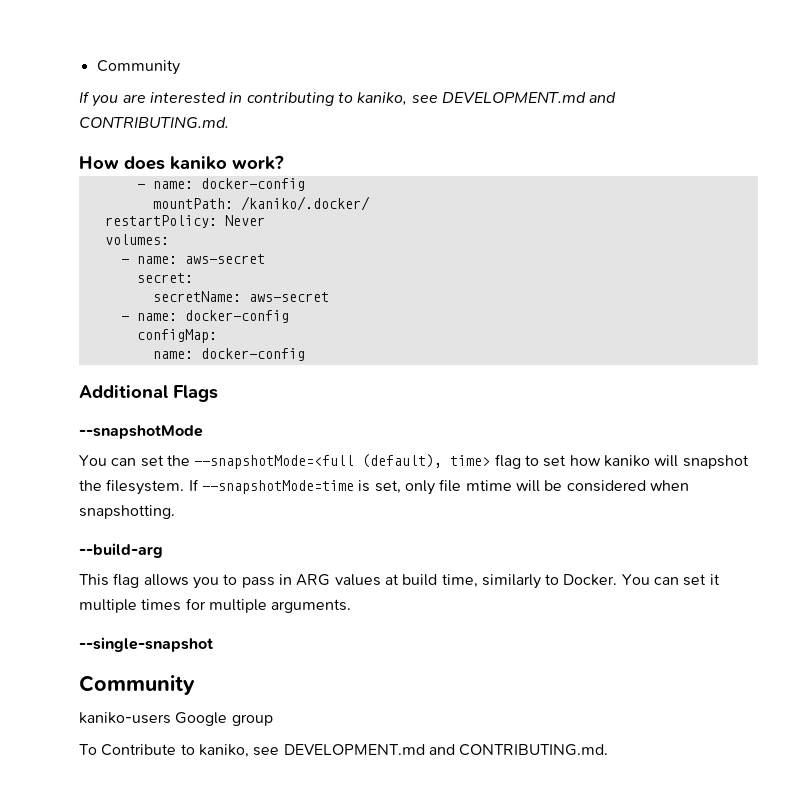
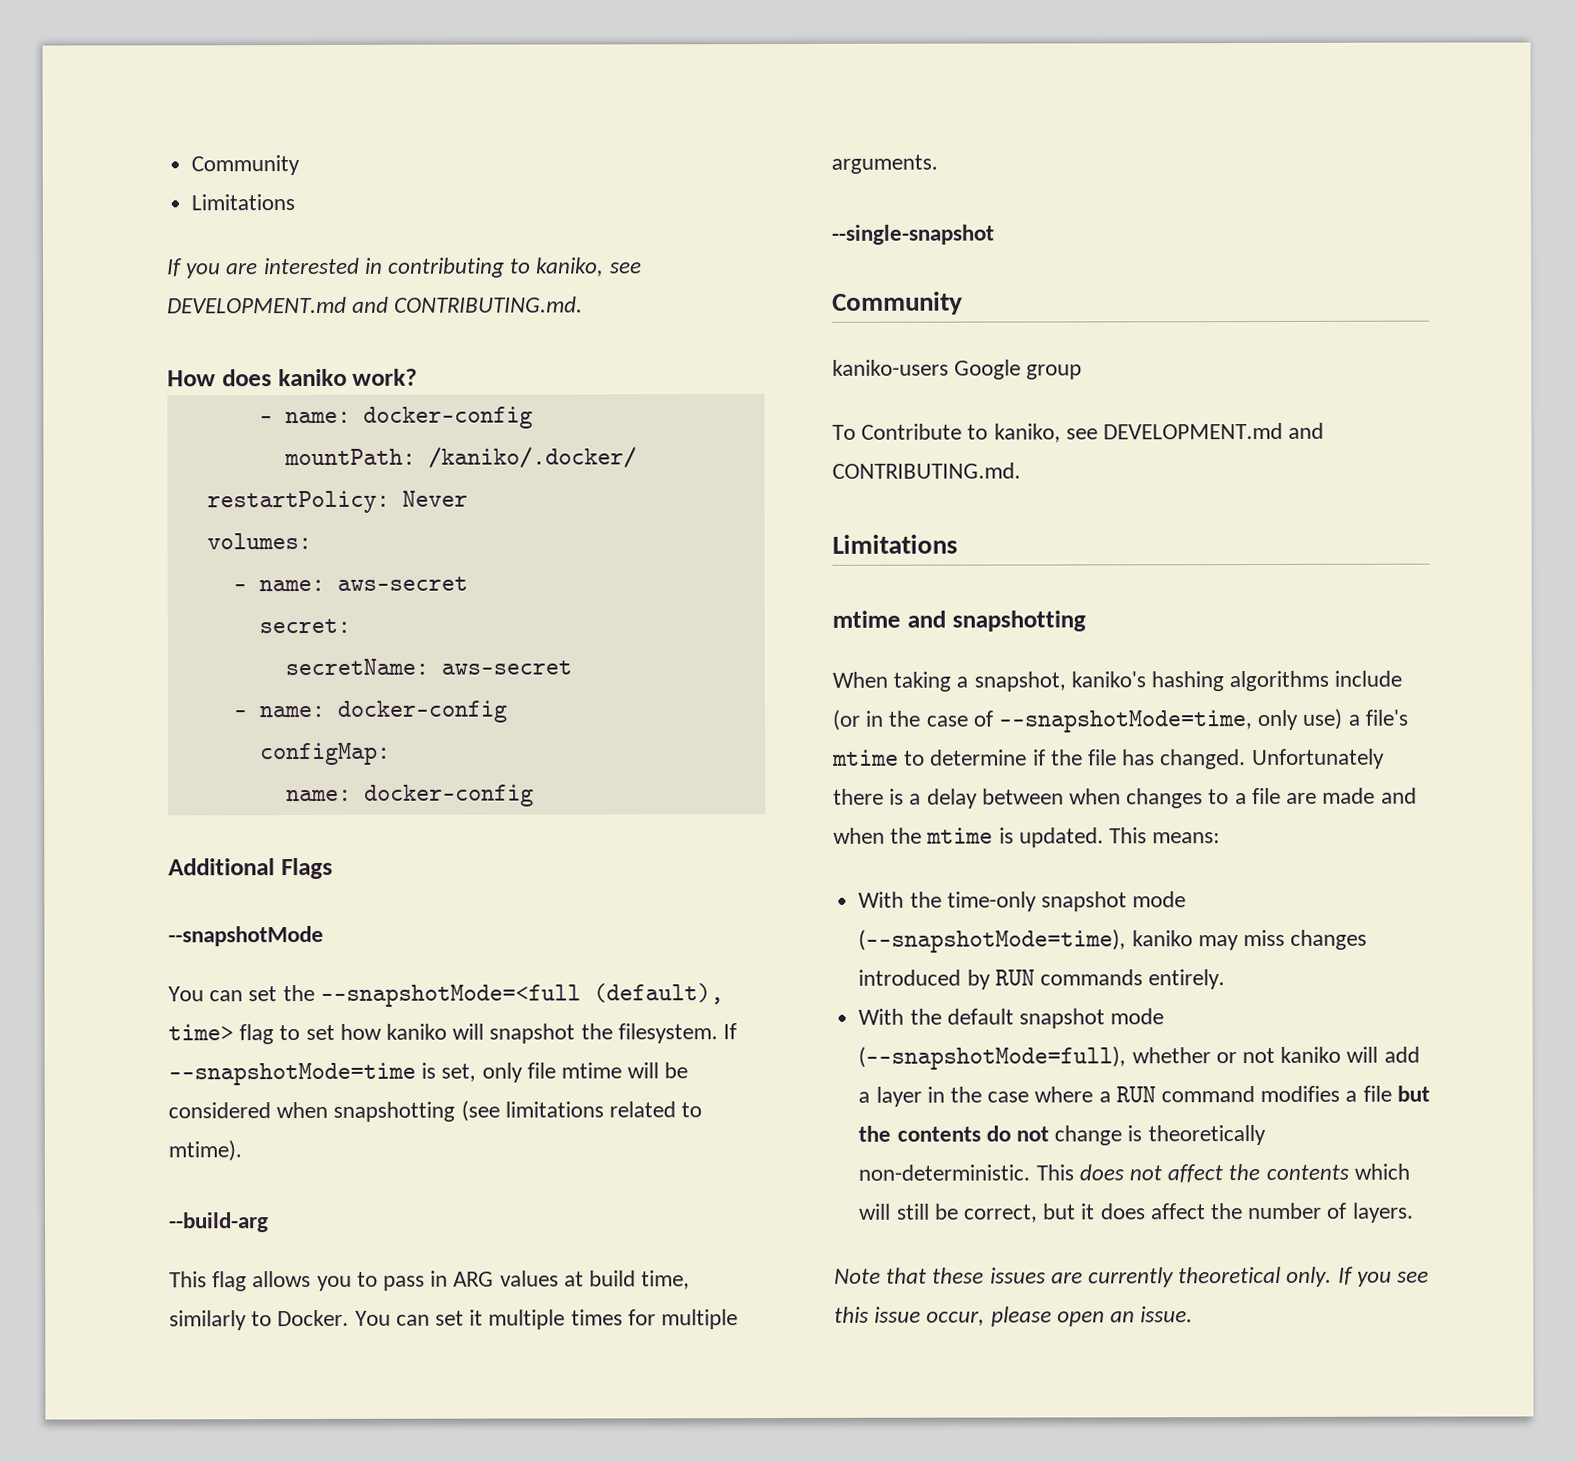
[96,60,180,75] Community -> [191,155,301,176] [191,194,296,211] Community // Limitations
[79,505,175,519] snapshotting. -> [333,1100,703,1122] [168,1140,242,1162] snapshotting (see limitations related to mtime).
(609, 750) none -> [832,534,958,554] [832,610,1086,632] [832,670,1403,692] [832,708,1408,733] [832,748,1385,770] [833,787,1417,809] [833,827,1221,848] [858,891,1187,912] [858,929,1368,953] [858,969,1226,990] [858,1008,1165,1029] [858,1046,1420,1070] [858,1085,1430,1107] [858,1125,1266,1146] [858,1163,1410,1183] [858,1202,1414,1223] [834,1266,1430,1288] [834,1306,1194,1327] // Limitations // mtime and snapshotting // When taking a snapshot, kaniko's hashing algorithms include (or in the case of --snapshotMode=time, only use) a file's mtime to determine if the file has changed. Unfortunately there is a delay between when changes to a file are made and when the mtime is updated. This means: // With the time-only snapshot mode (--snapshotMode=time), kaniko may miss changes introduced by RUN commands entirely. // With the default snapshot mode (--snapshotMode=full), whether or not kaniko will add a layer in the case where a RUN command modifies a file but the contents do not change is theoretically non-deterministic. This does not affect the contents which will still be correct, but it does affect the number of layers. // Note that these issues are currently theoretical only. If you see this issue occur, please open an issue.

